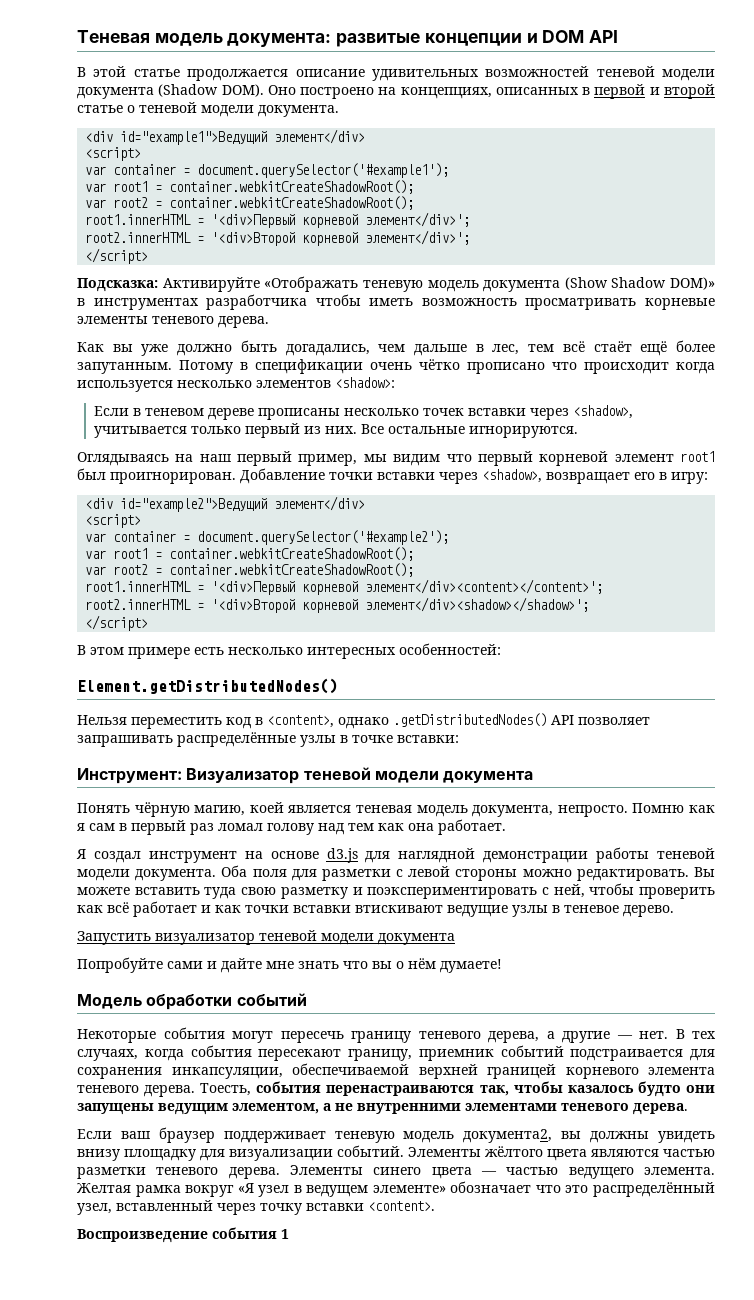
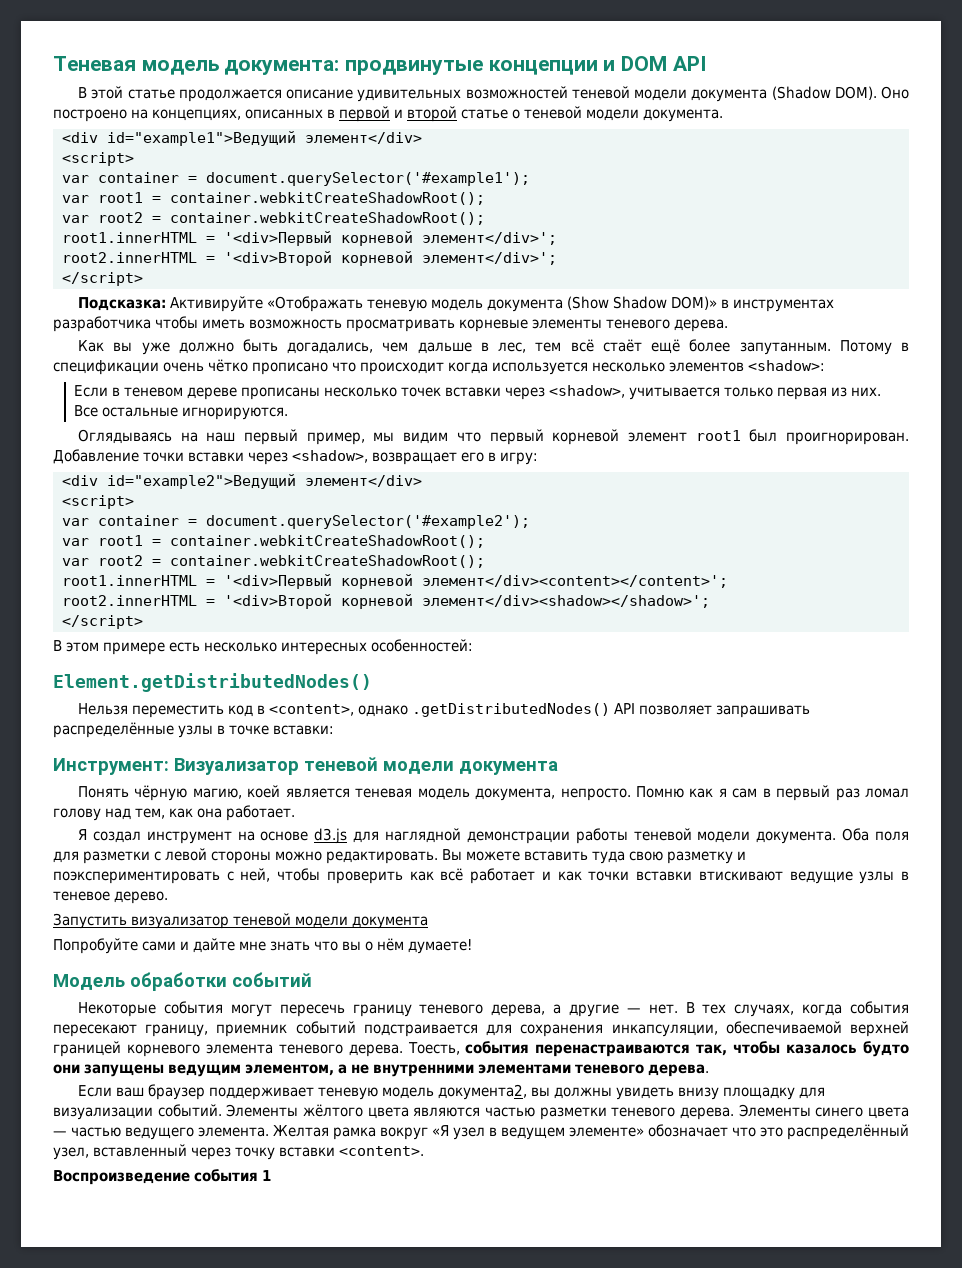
[336,33,421,47] развитые -> [345,60,484,75] продвинутые
[245,423,301,438] первый -> [777,387,828,400] первая
[348,823,374,831] тем -> [135,808,165,819] тем,

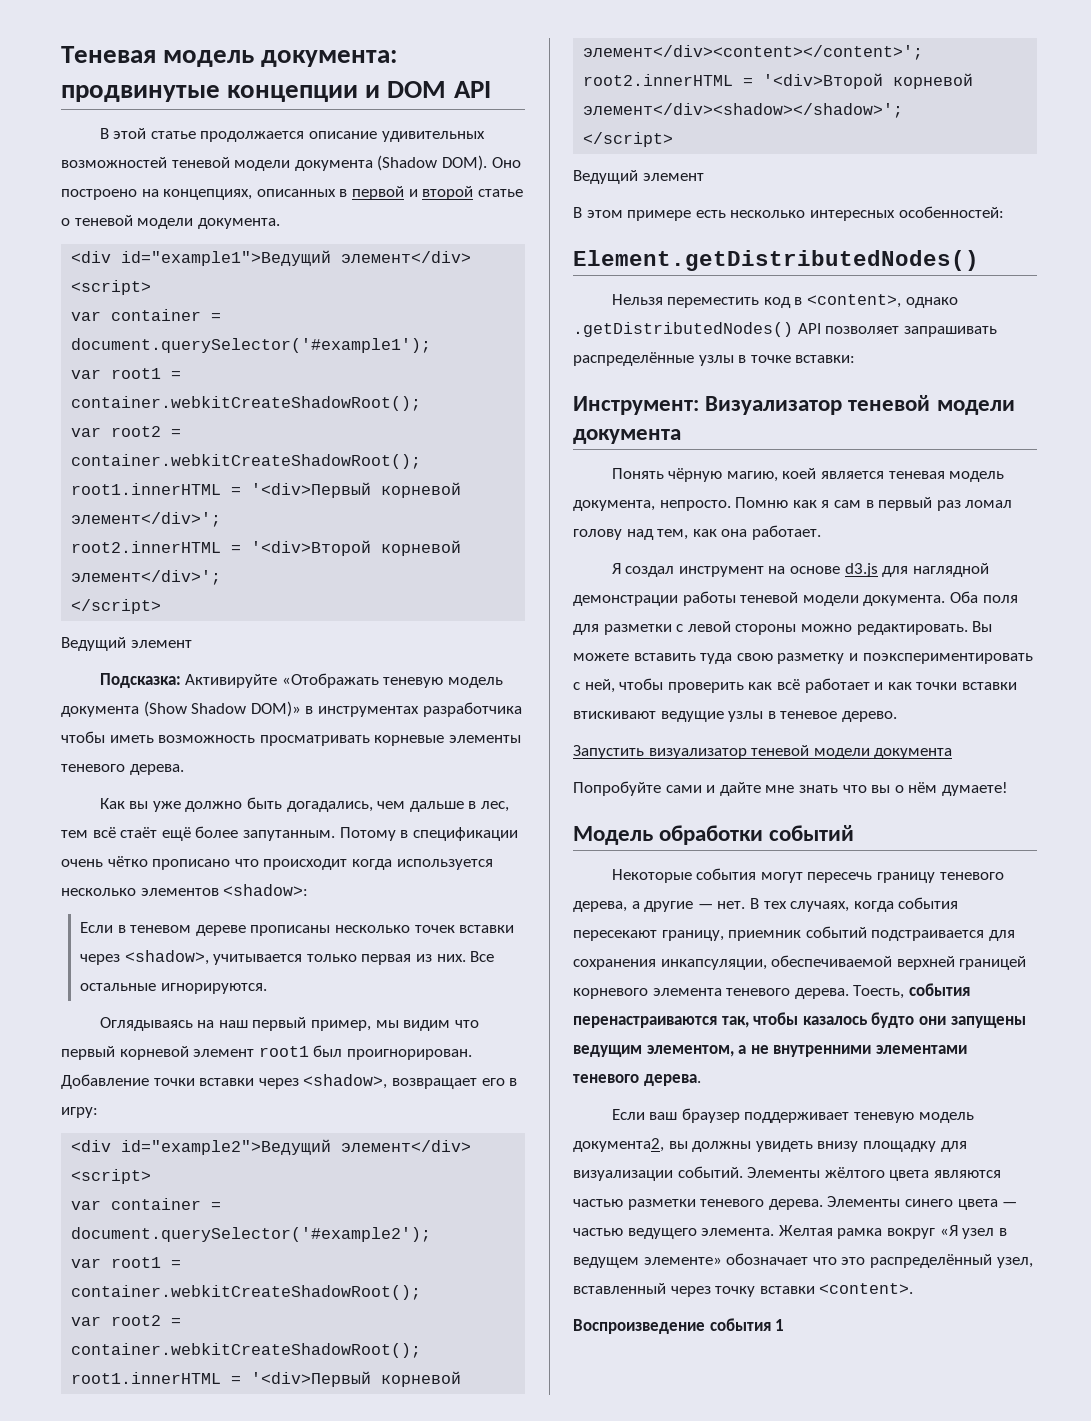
(143, 279) none -> [61,637,192,651] // Ведущий элемент
(143, 622) none -> [573,170,704,184] // Ведущий элемент

